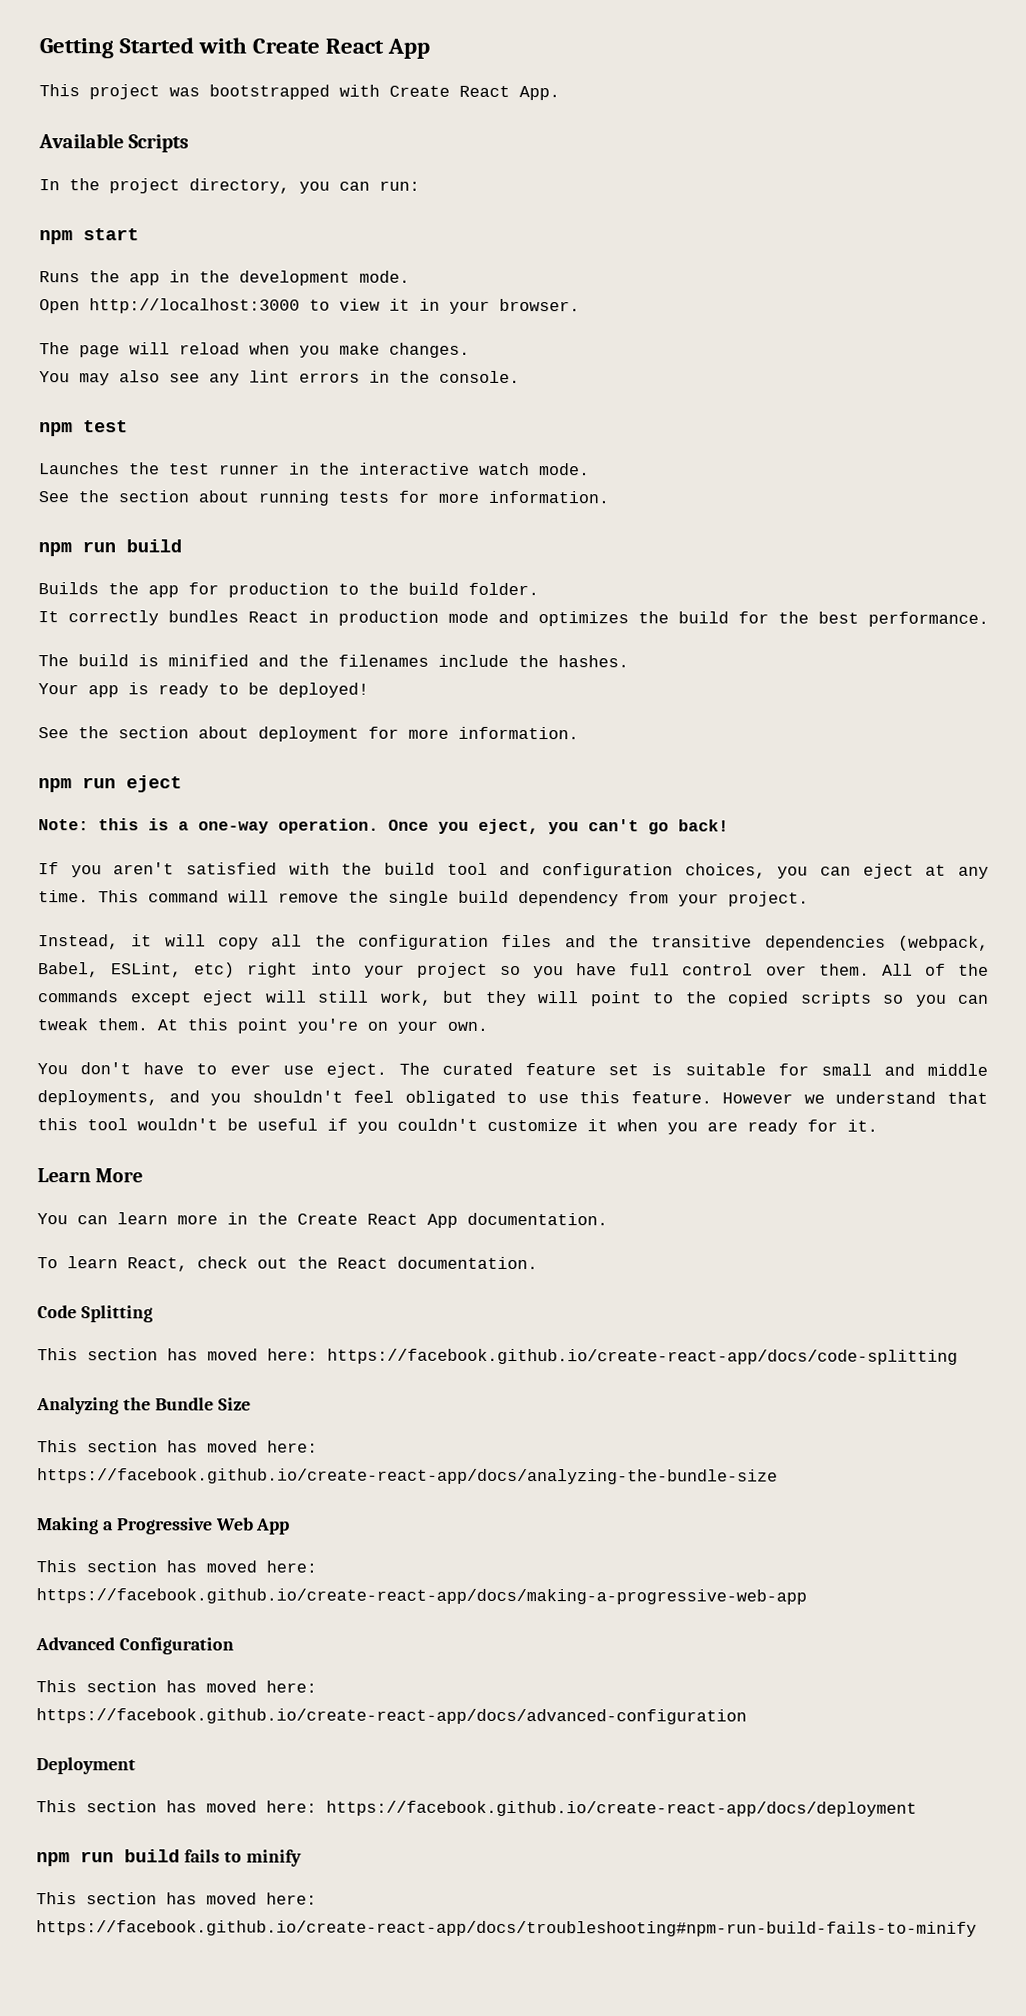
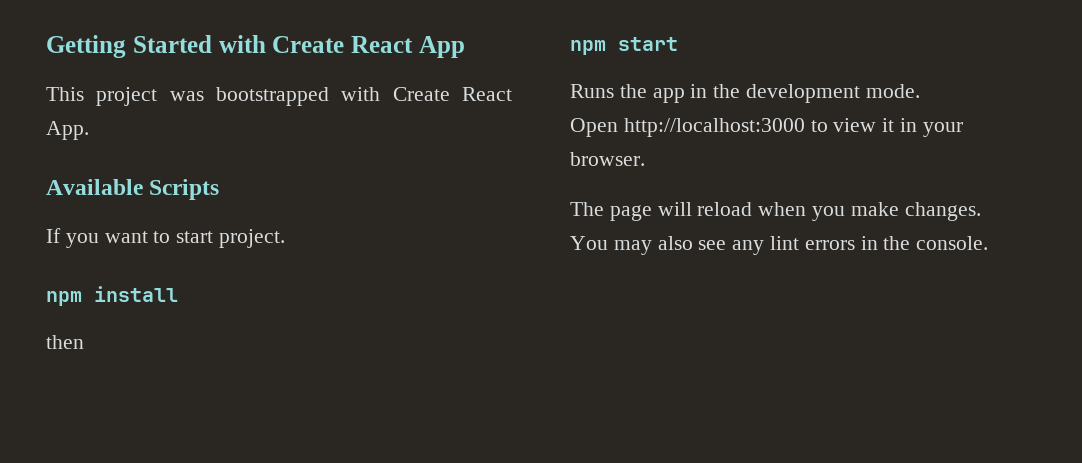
[39,178,420,194] In the project directory, you can run: -> [46,228,286,248] [46,286,178,306] [46,335,84,349] If you want to start project. // npm install // then
[39,420,128,437] [39,462,590,476] [38,490,609,506] [38,539,182,557] [38,582,539,598] [38,610,989,627] [38,654,629,668] [38,682,369,698] [38,726,579,742] [38,775,182,793] [38,818,729,835] [38,862,989,879] [38,890,809,907] [38,934,990,951] [38,962,989,979] [38,990,989,1007] [37,1018,488,1034] [37,1062,988,1078] [37,1090,989,1106] [37,1118,878,1135] [37,1168,144,1183] [37,1212,608,1228] [37,1256,538,1272] [37,1305,153,1323] [37,1348,958,1365] [36,1397,251,1415] [37,1440,318,1453] [37,1468,778,1485] [36,1517,291,1535] [36,1560,317,1573] [36,1588,807,1605] [35,1637,234,1655] [36,1680,317,1693] [36,1708,747,1725] [36,1757,136,1775] [36,1800,917,1817] [36,1849,302,1867] [36,1892,317,1905] [36,1920,977,1937] // npm test // Launches the test runner in the interactive watch mode. // See the section about running tests for more information. // npm run build // Builds the app for production to the build folder. // It correctly bundles React in production mode and optimizes the build for the best performance. // The build is minified and the filenames include the hashes. // Your app is ready to be deployed! // See the section about deployment for more information. // npm run eject // Note: this is a one-way operation. Once you eject, you can't go back! // If you aren't satisfied with the build tool and configuration choices, you can eject at any time. This command will remove the single build dependency from your project. // Instead, it will copy all the configuration files and the transitive dependencies (webpack, Babel, ESLint, etc) right into your project so you have full control over them. All of the commands except eject will still work, but they will point to the copied scripts so you can tweak them. At this point you're on your own. // You don't have to ever use eject. The curated feature set is suitable for small and middle deployments, and you shouldn't feel obligated to use this feature. However we understand that this tool wouldn't be useful if you couldn't customize it when you are ready for it. // Learn More // You can learn more in the Create React App documentation. // To learn React, check out the React documentation. // Code Splitting // This section has moved here: https://facebook.github.io/create-react-app/docs/code-splitting // Analyzing the Bundle Size // This section has moved here: https://facebook.github.io/create-react-app/docs/analyzing-the-bundle-size // Making a Progressive Web App // This section has moved here: https://facebook.github.io/create-react-app/docs/making-a-progressive-web-app // Advanced Configuration // This section has moved here: https://facebook.github.io/create-react-app/docs/advanced-configuration // Deployment // This section has moved here: https://facebook.github.io/create-react-app/docs/deployment // npm run build fails to minify // This section has moved here: https://facebook.github.io/create-react-app/docs/troubleshooting#npm-run-build-fails-to-minify -> (989, 243) none

